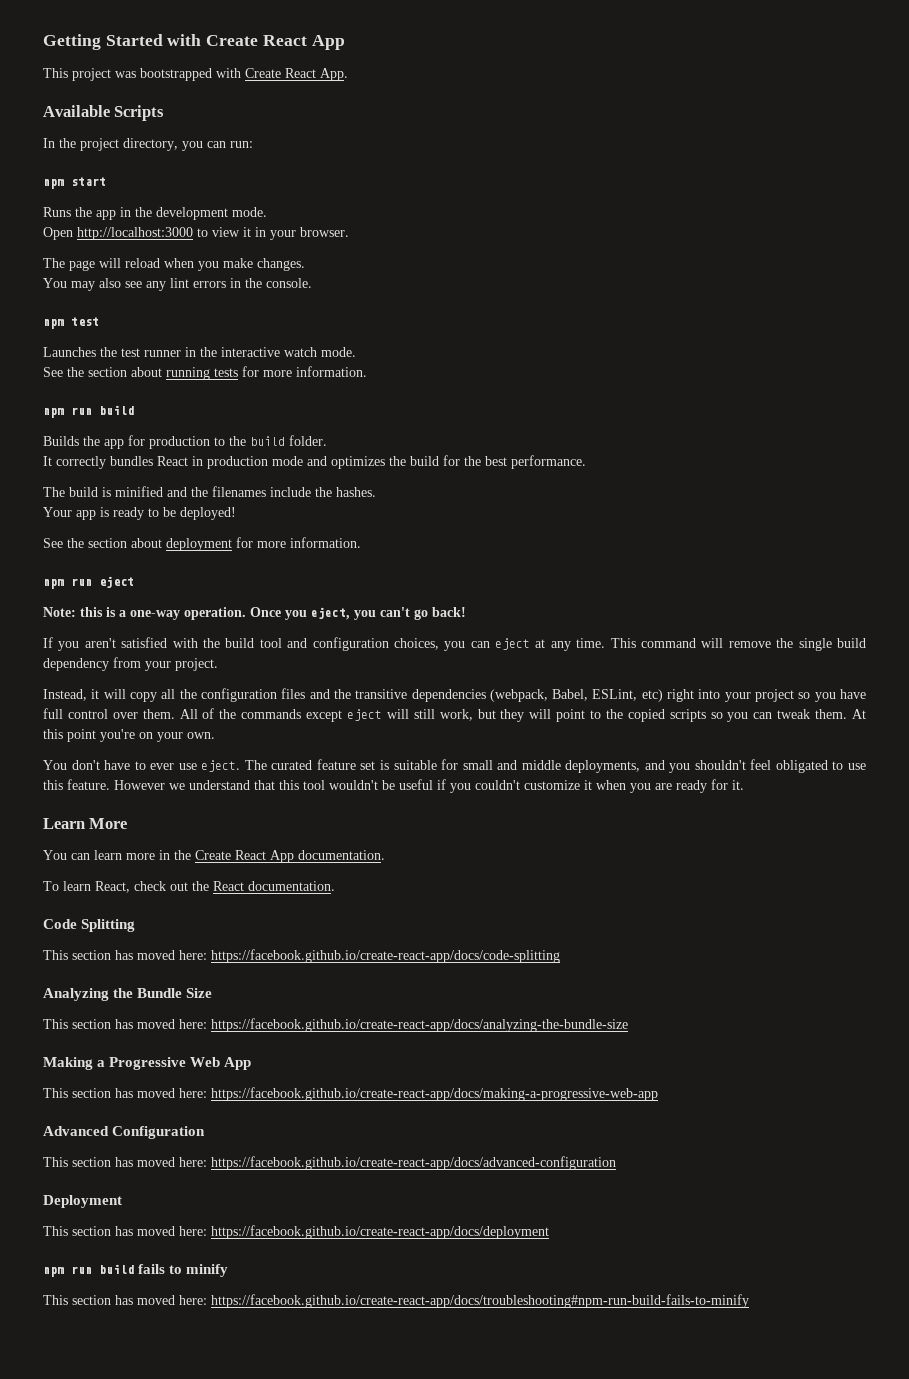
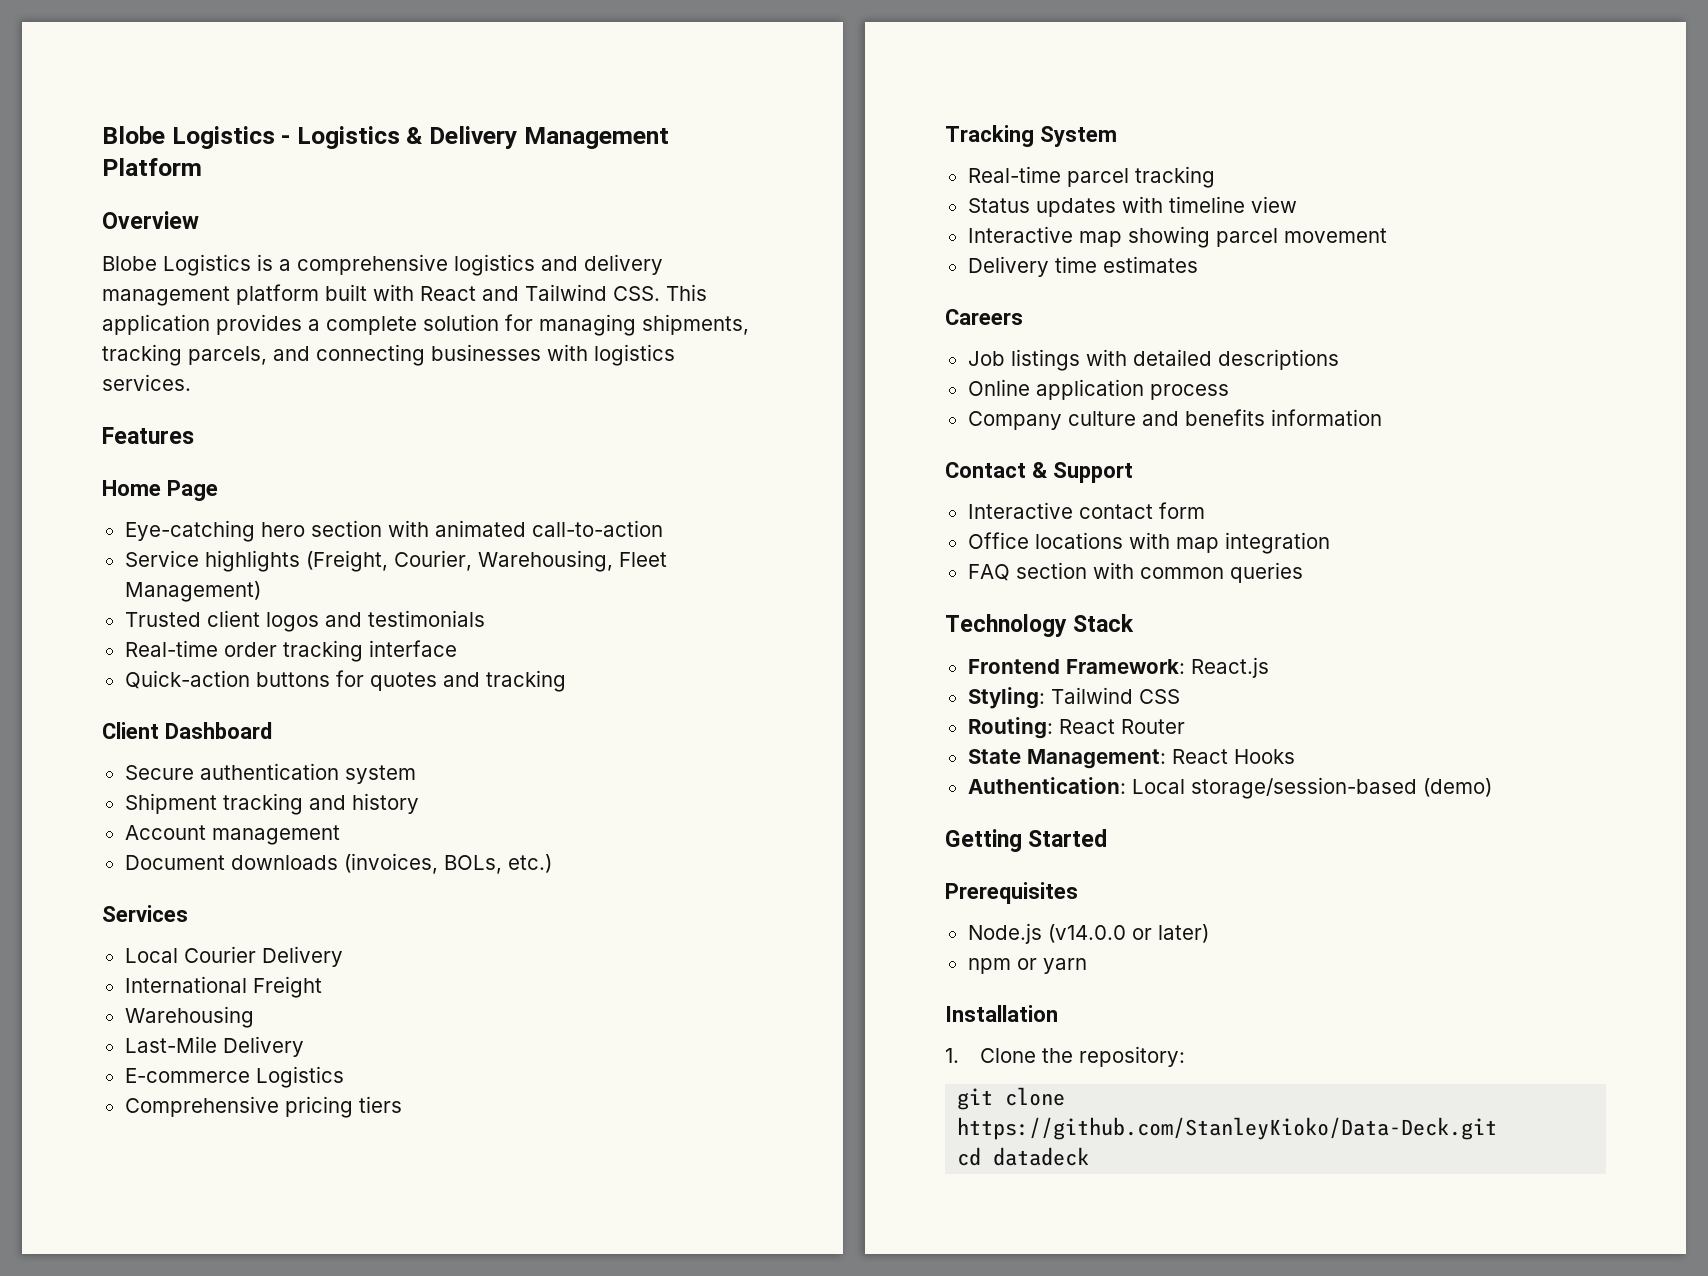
[43,34,345,50] [43,68,348,81] [43,105,165,121] [43,138,253,151] [43,177,106,189] [43,207,267,220] [43,227,349,240] [43,258,305,271] [43,278,312,291] [43,317,99,329] [43,347,356,357] [43,366,367,380] [43,405,134,418] [43,435,327,449] [43,455,586,469] [43,486,376,497] [43,507,236,520] [43,537,361,551] [43,576,134,589] [43,607,466,620] [43,637,867,651] [43,657,218,671] [43,688,867,702] [43,708,866,722] [43,729,215,742] [43,759,866,773] [43,779,744,793] [43,818,128,829] [43,850,385,863] [43,881,335,893] [43,919,136,932] [43,949,560,963] [43,988,213,1001] [43,1018,628,1032] [43,1057,252,1070] [43,1087,658,1101] [43,1126,206,1139] [43,1156,616,1170] [43,1195,122,1208] [43,1225,549,1239] [43,1264,229,1277] [43,1294,749,1308] Getting Started with Create React App // This project was bootstrapped with Create React App. // Available Scripts // In the project directory, you can run: // npm start // Runs the app in the development mode. // Open http://localhost:3000 to view it in your browser. // The page will reload when you make changes. // You may also see any lint errors in the console. // npm test // Launches the test runner in the interactive watch mode. // See the section about running tests for more information. // npm run build // Builds the app for production to the build folder. // It correctly bundles React in production mode and optimizes the build for the best performance. // The build is minified and the filenames include the hashes. // Your app is ready to be deployed! // See the section about deployment for more information. // npm run eject // Note: this is a one-way operation. Once you eject, you can't go back! // If you aren't satisfied with the build tool and configuration choices, you can eject at any time. This command will remove the single build dependency from your project. // Instead, it will copy all the configuration files and the transitive dependencies (webpack, Babel, ESLint, etc) right into your project so you have full control over them. All of the commands except eject will still work, but they will point to the copied scripts so you can tweak them. At this point you're on your own. // You don't have to ever use eject. The curated feature set is suitable for small and middle deployments, and you shouldn't feel obligated to use this feature. However we understand that this tool wouldn't be useful if you couldn't customize it when you are ready for it. // Learn More // You can learn more in the Create React App documentation. // To learn React, check out the React documentation. // Code Splitting // This section has moved here: https://facebook.github.io/create-react-app/docs/code-splitting // Analyzing the Bundle Size // This section has moved here: https://facebook.github.io/create-react-app/docs/analyzing-the-bundle-size // Making a Progressive Web App // This section has moved here: https://facebook.github.io/create-react-app/docs/making-a-progressive-web-app // Advanced Configuration // This section has moved here: https://facebook.github.io/create-react-app/docs/advanced-configuration // Deployment // This section has moved here: https://facebook.github.io/create-react-app/docs/deployment // npm run build fails to minify // This section has moved here: https://facebook.github.io/create-react-app/docs/troubleshooting#npm-run-build-fails-to-minify -> [102,126,669,149] [102,158,202,176] [102,211,199,229] [102,254,663,276] [102,284,707,306] [102,314,749,336] [102,344,675,366] [102,374,191,391] [102,427,194,444] [102,480,218,501] [124,520,663,542] [124,550,667,572] [124,581,261,602] [124,610,485,632] [124,640,457,662] [124,670,566,692] [102,722,272,739] [124,763,416,784] [124,793,419,815] [124,825,340,845] [124,853,552,874] [102,905,188,922] [124,946,343,967] [124,976,322,998] [124,1006,254,1028] [124,1036,304,1057] [124,1066,344,1088] [124,1096,402,1118] [945,125,1117,147] [967,166,1215,188] [967,196,1297,217] [967,226,1387,248] [967,256,1198,277] [945,309,1023,325] [967,349,1339,371] [967,379,1229,400] [967,409,1382,430] [945,462,1133,483] [967,502,1205,519] [967,532,1330,554] [967,562,1303,583] [945,614,1135,637] [967,657,1269,678] [967,687,1180,709] [967,717,1185,739] [967,749,1295,769] [967,777,1492,799] [945,829,1108,852] [945,882,1078,904] [967,923,1209,944] [967,958,1087,974] [945,1005,1058,1022] [945,1046,1185,1067] [957,1087,1066,1110] [957,1117,1498,1140] [957,1147,1090,1166] Blobe Logistics - Logistics & Delivery Management Platform // Overview // Blobe Logistics is a comprehensive logistics and delivery management platform built with React and Tailwind CSS. This application provides a complete solution for managing shipments, tracking parcels, and connecting businesses with logistics services. // Features // Home Page // Eye-catching hero section with animated call-to-action // Service highlights (Freight, Courier, Warehousing, Fleet Management) // Trusted client logos and testimonials // Real-time order tracking interface // Quick-action buttons for quotes and tracking // Client Dashboard // Secure authentication system // Shipment tracking and history // Account management // Document downloads (invoices, BOLs, etc.) // Services // Local Courier Delivery // International Freight // Warehousing // Last-Mile Delivery // E-commerce Logistics // Comprehensive pricing tiers // Tracking System // Real-time parcel tracking // Status updates with timeline view // Interactive map showing parcel movement // Delivery time estimates // Careers // Job listings with detailed descriptions // Online application process // Company culture and benefits information // Contact & Support // Interactive contact form // Office locations with map integration // FAQ section with common queries // Technology Stack // Frontend Framework: React.js // Styling: Tailwind CSS // Routing: React Router // State Management: React Hooks // Authentication: Local storage/session-based (demo) // Getting Started // Prerequisites // Node.js (v14.0.0 or later) // npm or yarn // Installation // 1. Clone the repository: // git clone https://github.com/StanleyKioko/Data-Deck.git // cd datadeck

